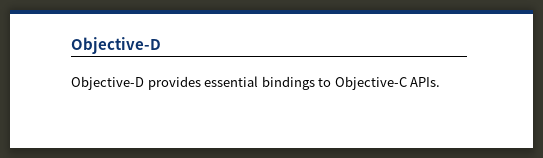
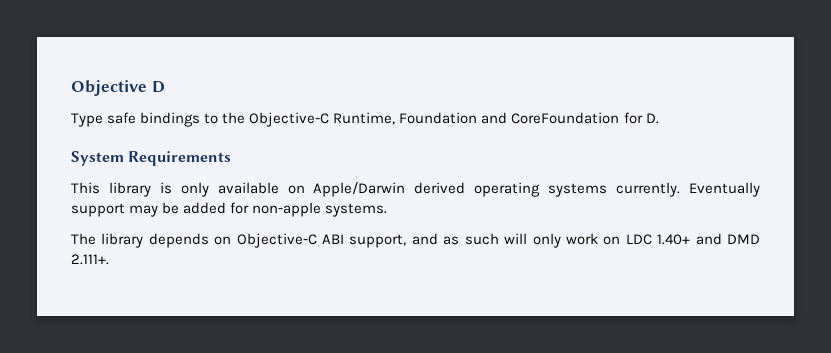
[71,37,161,54] [71,76,441,90] Objective-D // Objective-D provides essential bindings to Objective-C APIs. -> [71,80,165,96] [71,112,659,127] [71,151,232,166] [71,182,760,197] [71,202,388,217] [71,233,760,248] [71,254,109,265] Objective D // Type safe bindings to the Objective-C Runtime, Foundation and CoreFoundation for D. // System Requirements // This library is only available on Apple/Darwin derived operating systems currently. Eventually support may be added for non-apple systems. // The library depends on Objective-C ABI support, and as such will only work on LDC 1.40+ and DMD 2.111+.

